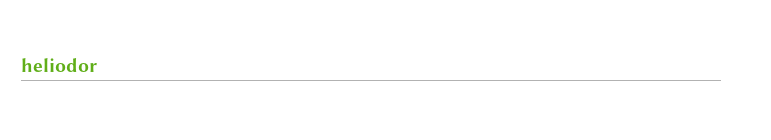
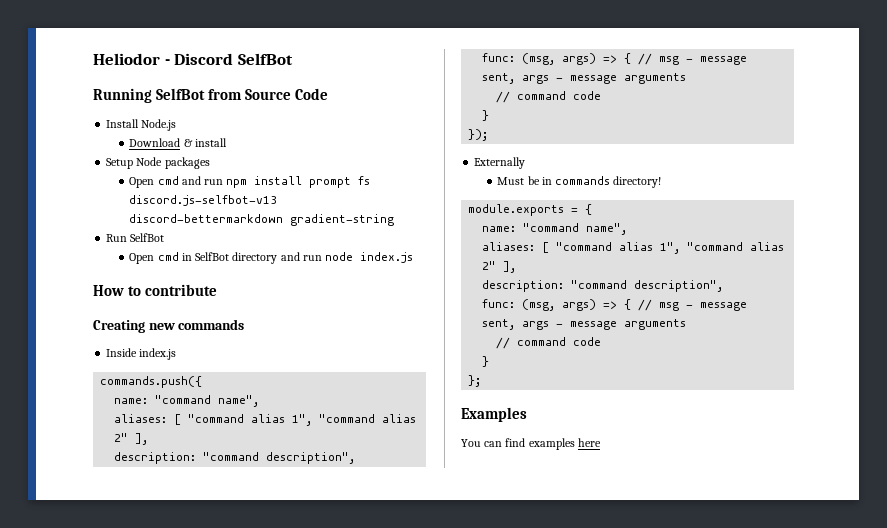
[21,58,97,72] heliodor -> [93,53,293,65] [93,88,329,103] [106,119,177,131] [129,138,227,147] [106,157,210,169] [129,176,371,188] [129,195,278,206] [129,214,395,226] [106,233,165,242] [129,252,414,264] [93,284,218,296] [93,319,245,333] [106,348,177,360] [100,376,203,388] [114,395,260,407] [114,414,417,426] [114,433,149,445] [114,452,356,464] [482,53,748,65] [482,73,687,84] [496,91,602,103] [482,110,490,121] [468,129,489,141] [474,157,526,169] [497,176,662,188] [468,204,593,216] [482,223,628,235] [482,242,785,254] [482,261,517,273] [482,280,724,292] [482,299,748,311] [482,319,687,330] [496,337,602,349] [482,356,490,367] [468,375,482,387] [461,407,527,422] [461,438,601,450] Heliodor - Discord SelfBot // Running SelfBot from Source Code // Install Node.js // Download & install // Setup Node packages // Open cmd and run npm install prompt fs discord.js-selfbot-v13 discord-bettermarkdown gradient-string // Run SelfBot // Open cmd in SelfBot directory and run node index.js // How to contribute // Creating new commands // Inside index.js // commands.push({ // name: "command name", // aliases: [ "command alias 1", "command alias 2" ], // description: "command description", // func: (msg, args) => { // msg - message sent, args - message arguments // // command code // } // }); // Externally // Must be in commands directory! // module.exports = { // name: "command name", // aliases: [ "command alias 1", "command alias 2" ], // description: "command description", // func: (msg, args) => { // msg - message sent, args - message arguments // // command code // } // }; // Examples // You can find examples here

